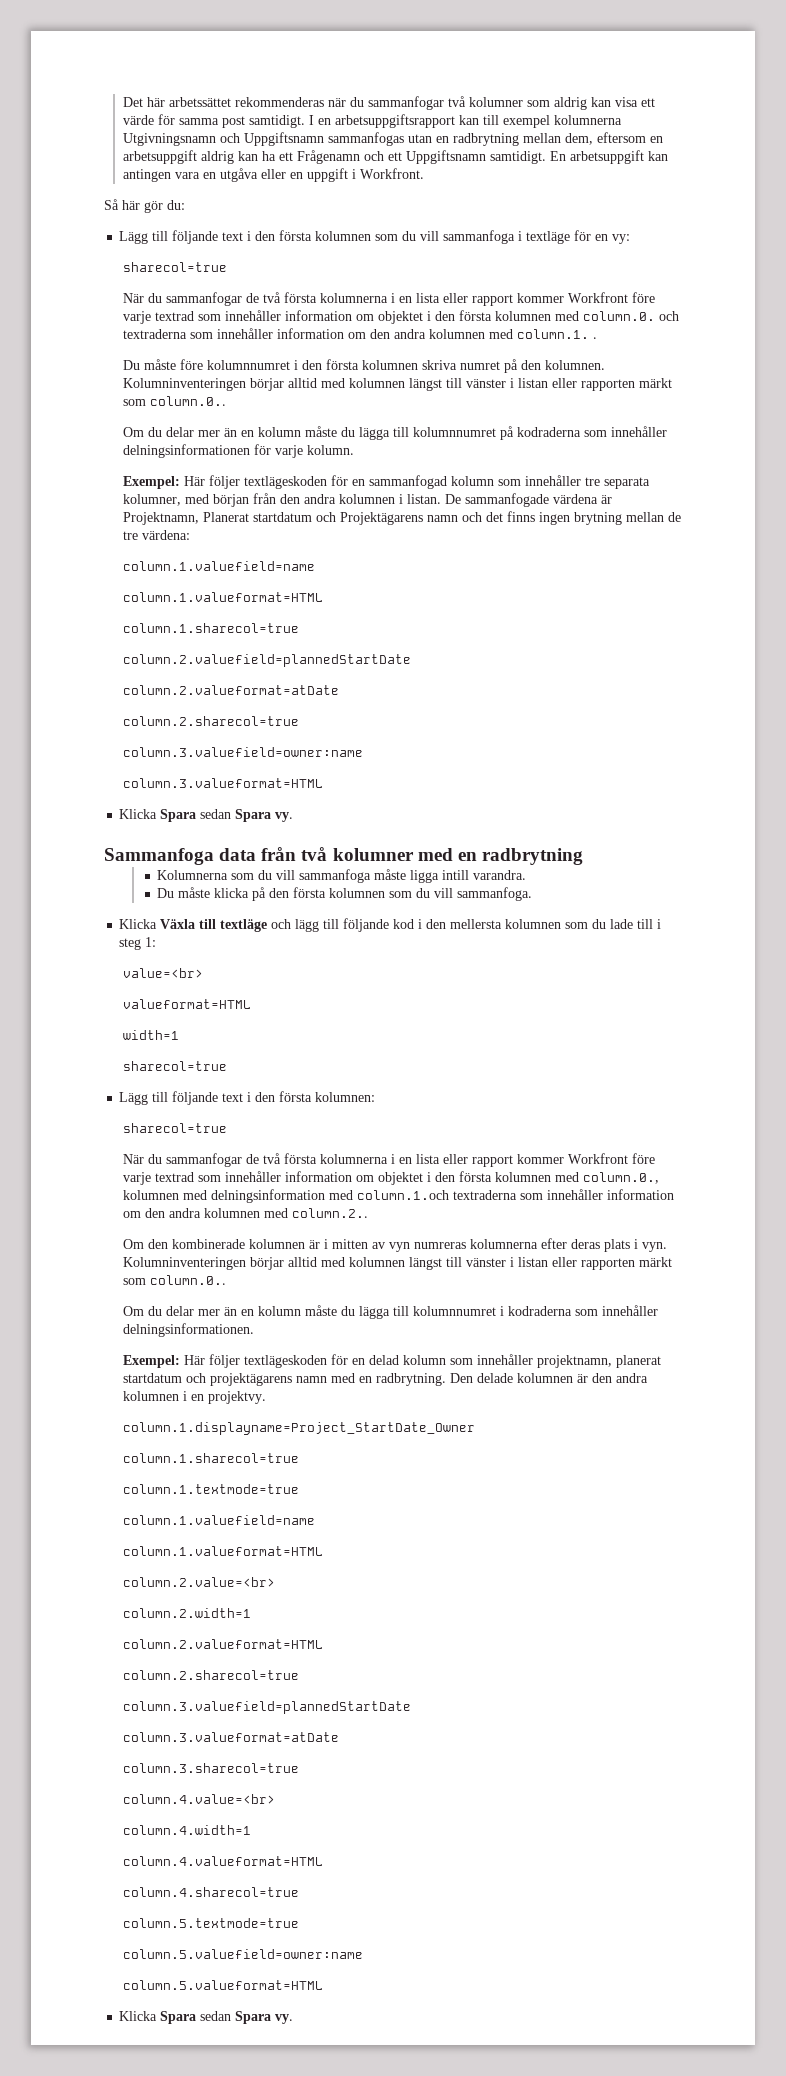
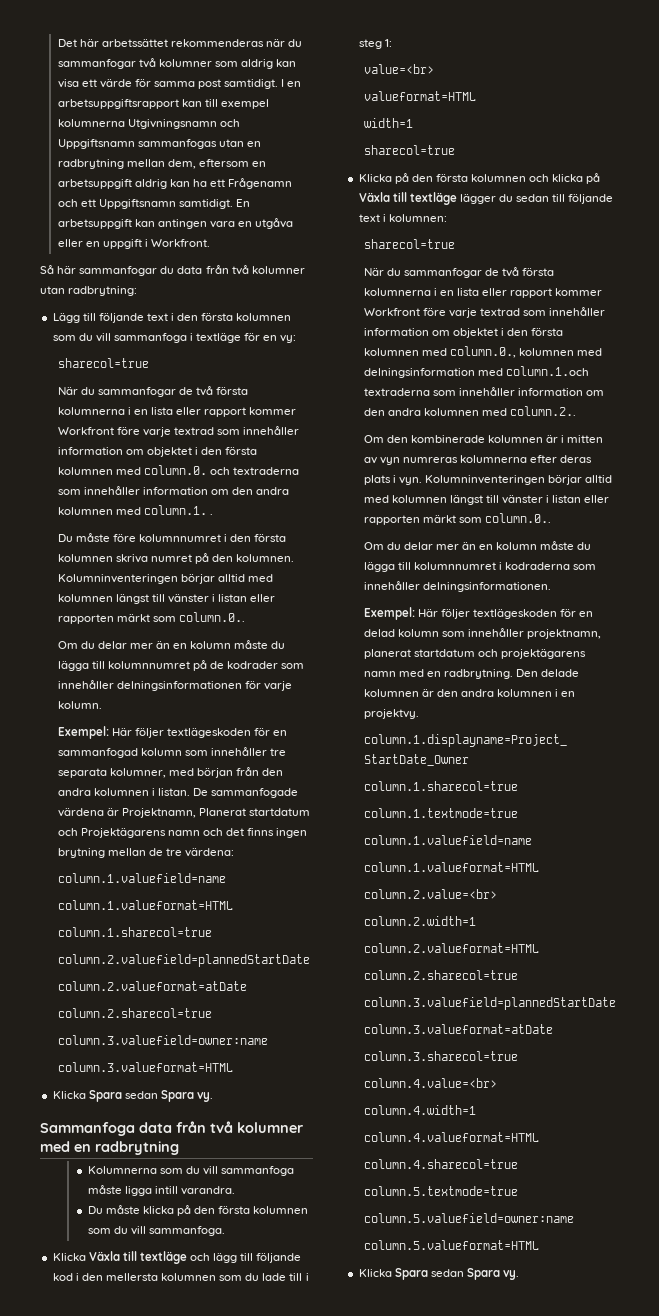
[144,200,185,213] gör du: -> [79,265,305,276] [40,286,138,296] sammanfogar du data från två kolumner utan radbrytning:
[516,427,581,437] kodraderna -> [209,661,279,669] de kodrader
[119,1091,313,1105] Lägg till följande text i den första -> [358,173,601,184] [358,192,614,205] [358,214,386,222] Klicka på den första kolumnen och klicka på Växla till textläge lägger du sedan till följande text i

